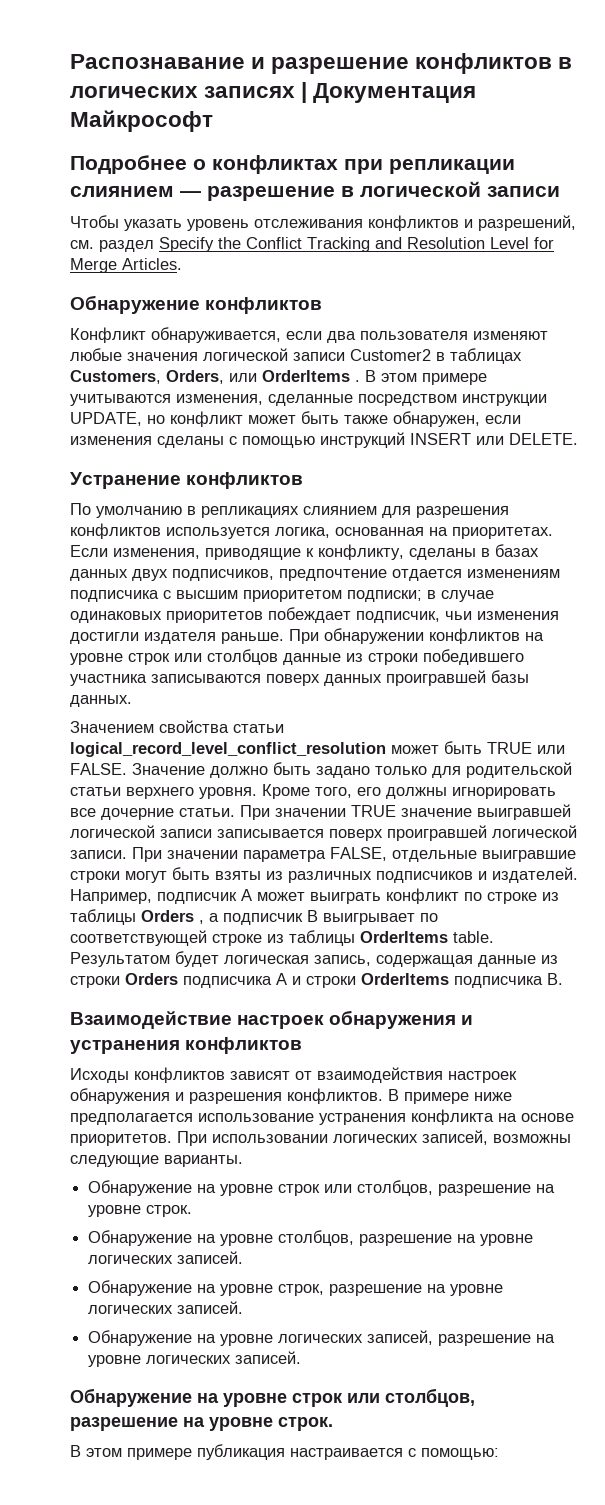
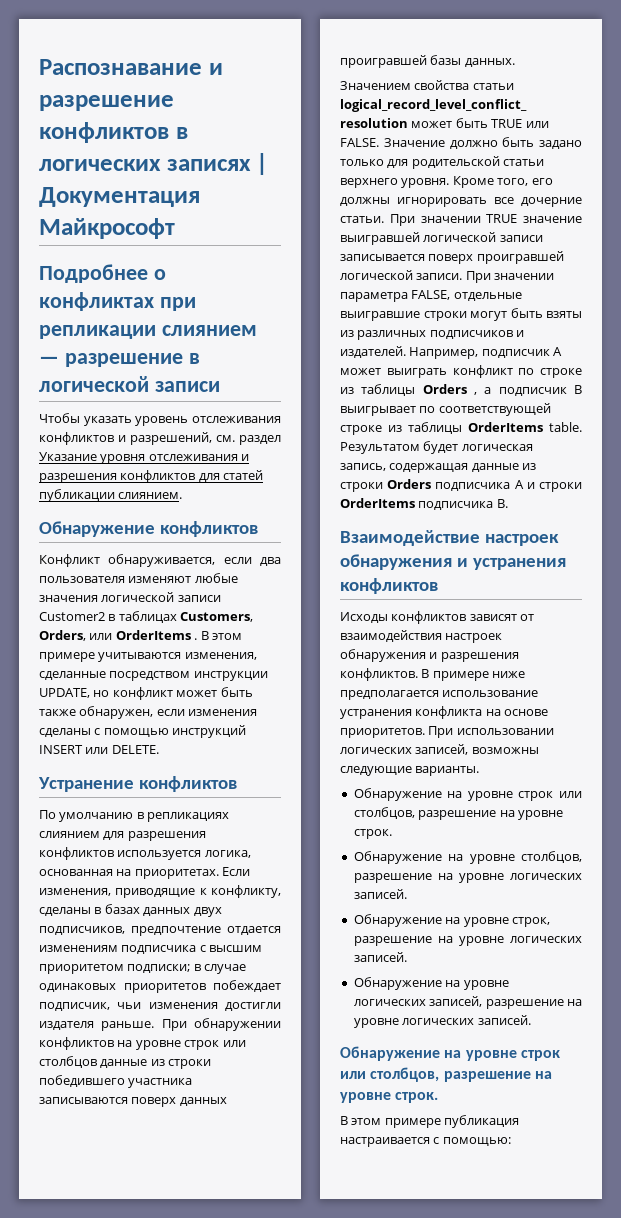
[159,237,554,252] [70,258,182,273] Specify the Conflict Tracking and Resolution Level for Merge Articles. -> [39,452,250,464] [39,470,264,483] [39,489,183,502] Указание уровня отслеживания и разрешения конфликтов для статей публикации слиянием.

